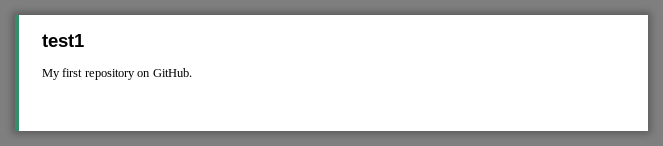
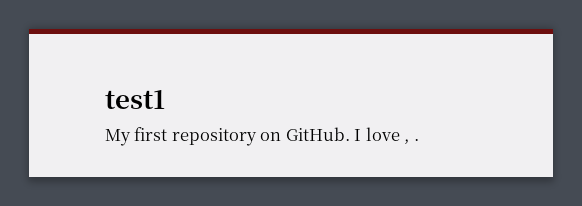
(192, 72) none -> [354,127,419,144] I love , .

